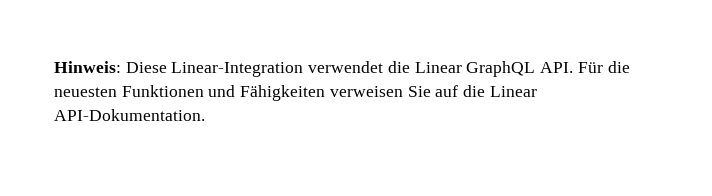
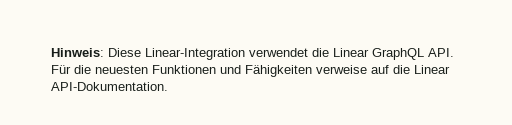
[329,86,431,97] verweisen Sie -> [316,65,367,74] verweise

